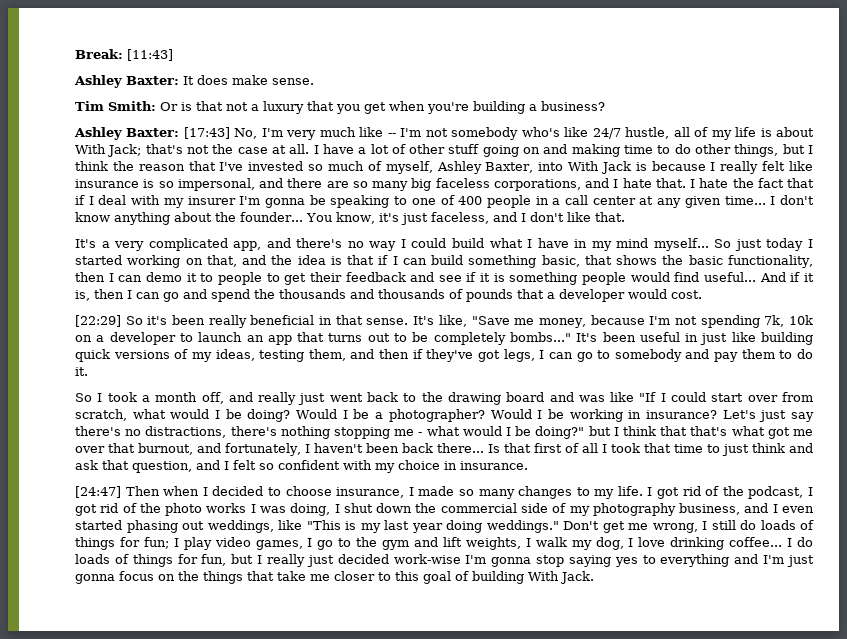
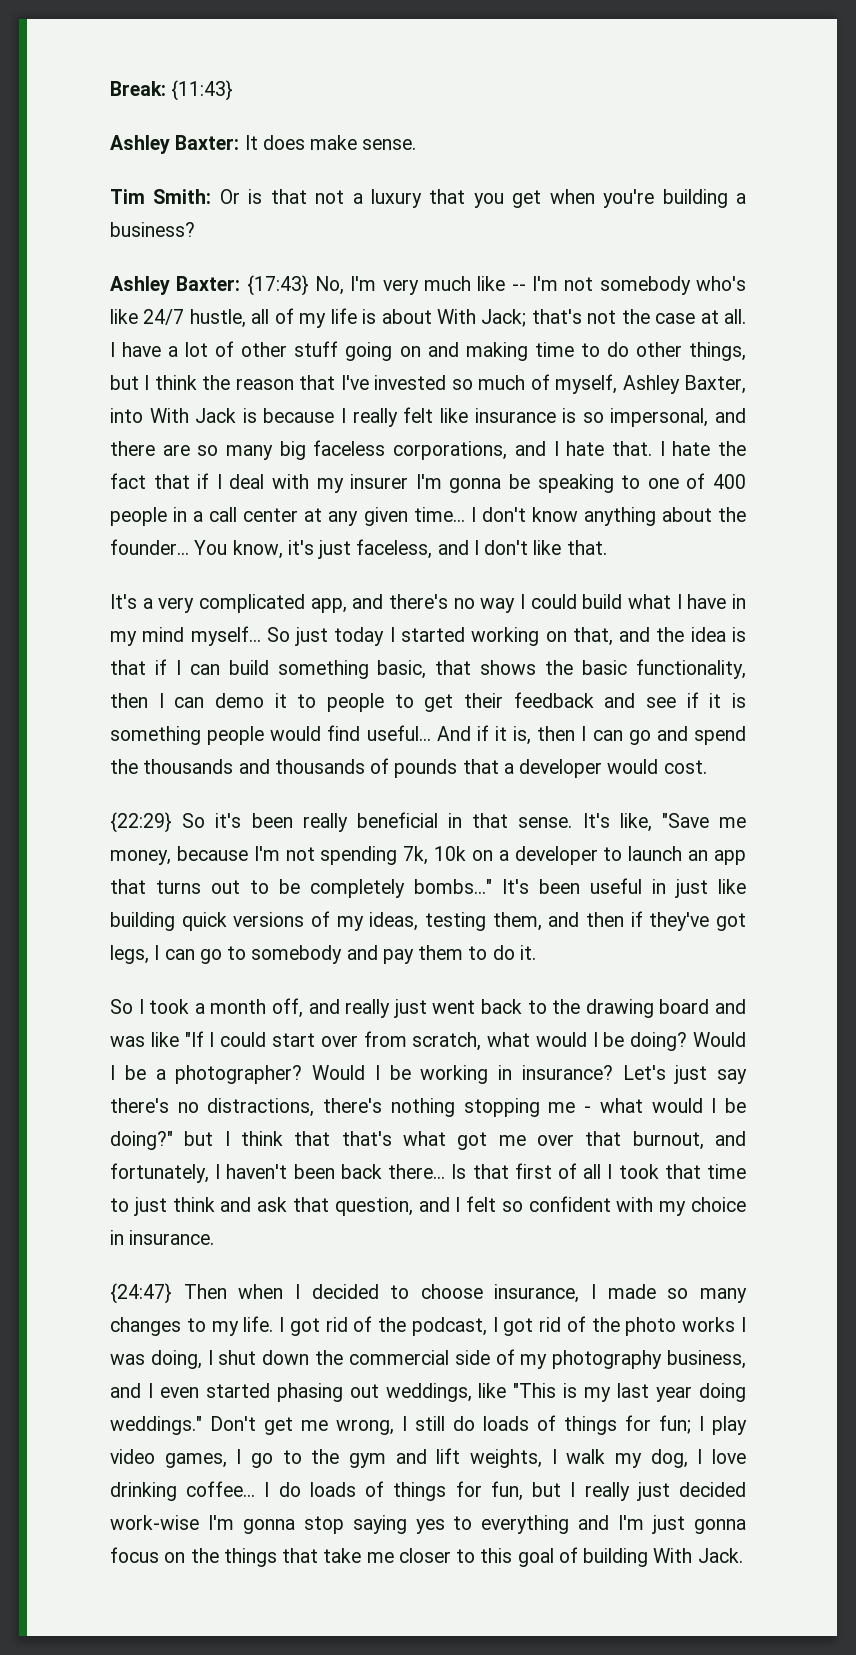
[127,49,173,61] [11:43] -> [171,80,234,101] {11:43}
[183,127,230,139] [17:43] -> [246,275,309,296] {17:43}
[75,315,121,327] [22:29] -> [110,812,172,833] {22:29}
[75,486,121,498] [24:47] -> [110,1283,172,1304] {24:47}

